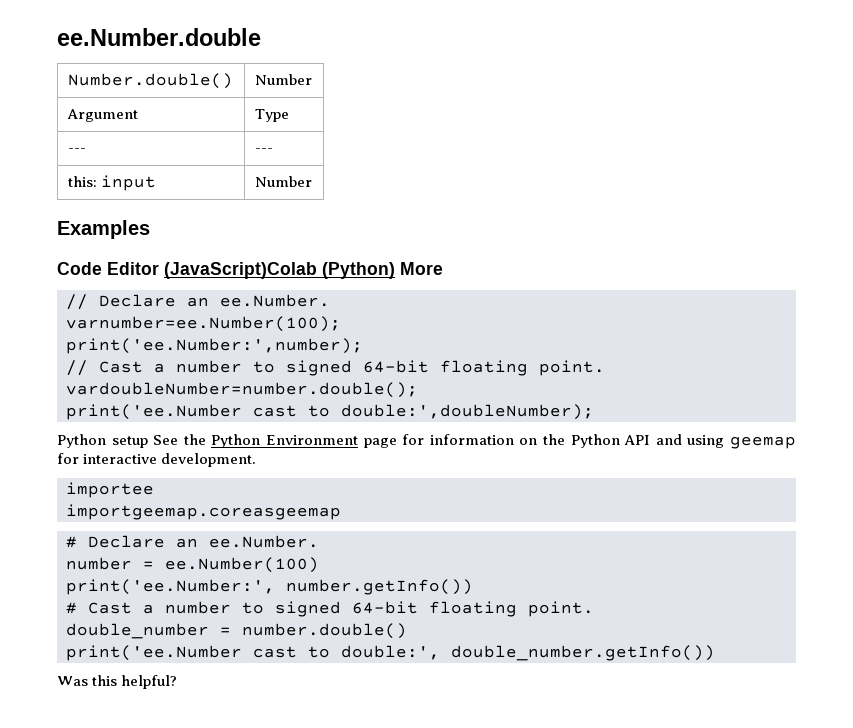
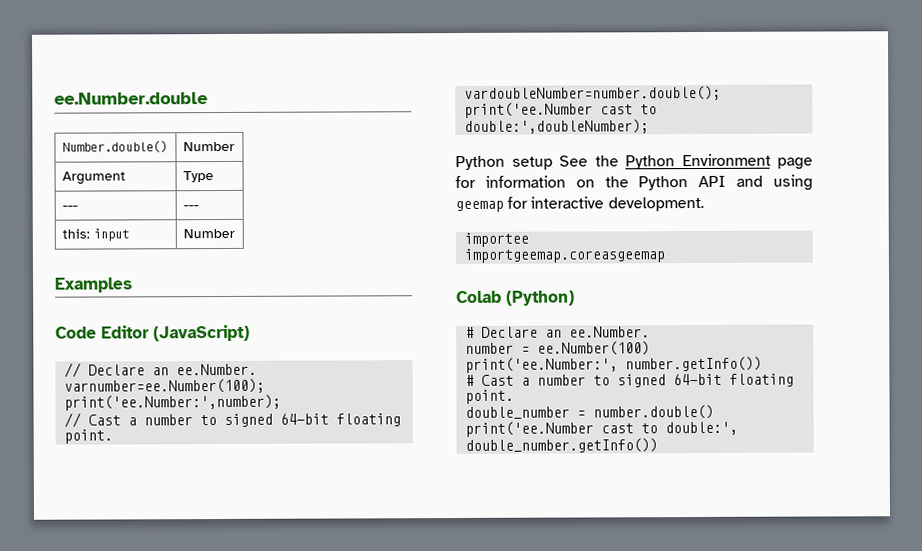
[164,262,443,279] (JavaScript)Colab (Python) More -> [153,324,250,342] (JavaScript)
(341, 512) none -> [456,290,575,306] // Colab (Python)
[57,675,178,689] // Was this helpful? -> (659, 445) none

